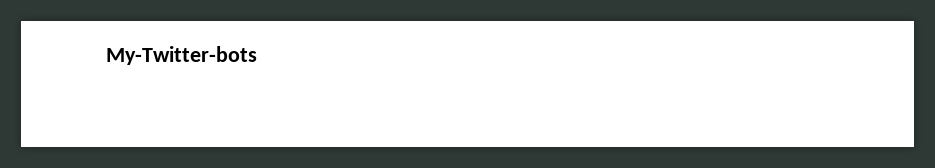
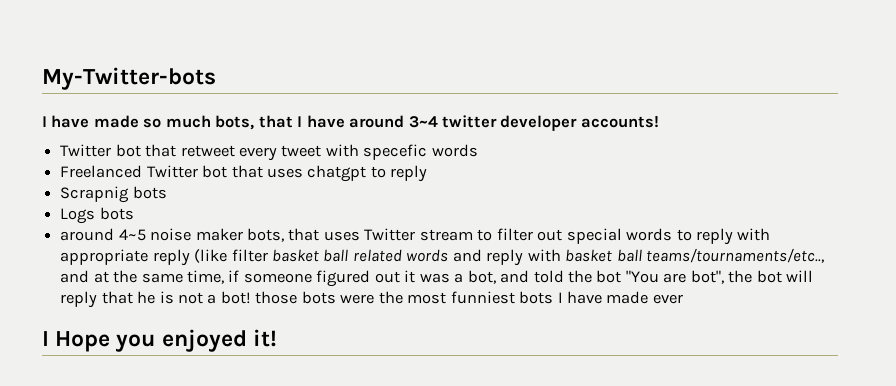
(257, 55) none -> [42,115,659,131] [60,144,478,161] [60,165,428,182] [60,186,167,203] [60,207,134,224] [60,228,771,245] [60,248,825,266] [60,270,814,287] [60,291,683,308] [42,329,277,352] // I have made so much bots, that I have around 3~4 twitter developer accounts! // Twitter bot that retweet every tweet with specefic words // Freelanced Twitter bot that uses chatgpt to reply // Scrapnig bots // Logs bots // around 4~5 noise maker bots, that uses Twitter stream to filter out special words to reply with appropriate reply (like filter basket ball related words and reply with basket ball teams/tournaments/etc.., and at the same time, if someone figured out it was a bot, and told the bot "You are bot", the bot will reply that he is not a bot! those bots were the most funniest bots I have made ever // I Hope you enjoyed it!

